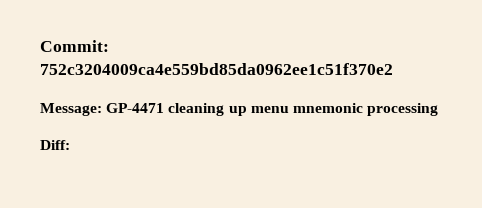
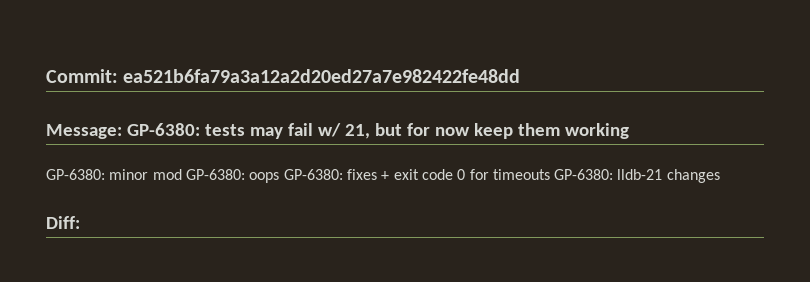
[40,63,393,75] 752c3204009ca4e559bd85da0962ee1c51f370e2 -> [123,69,521,83] ea521b6fa79a3a12a2d20ed27a7e982422fe48dd
[106,103,439,116] GP-4471 cleaning up menu mnemonic processing -> [126,123,629,139] [46,169,720,183] GP-6380: tests may fail w/ 21, but for now keep them working // GP-6380: minor mod GP-6380: oops GP-6380: fixes + exit code 0 for timeouts GP-6380: lldb-21 changes

